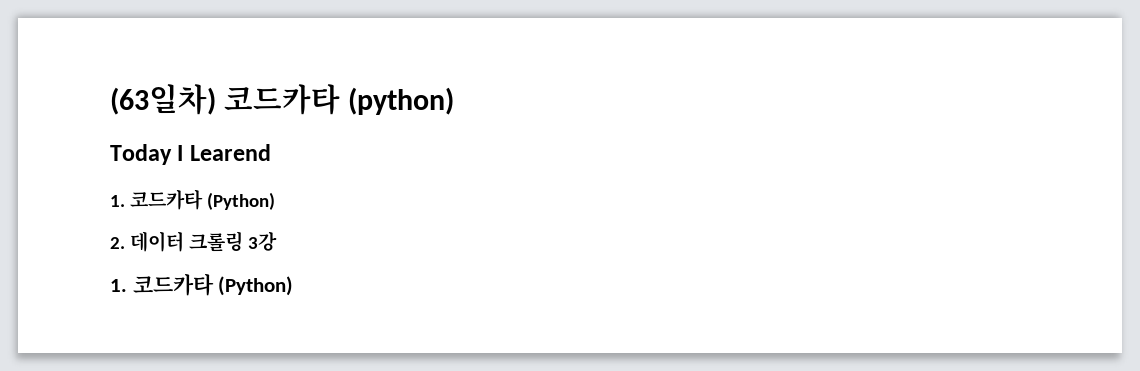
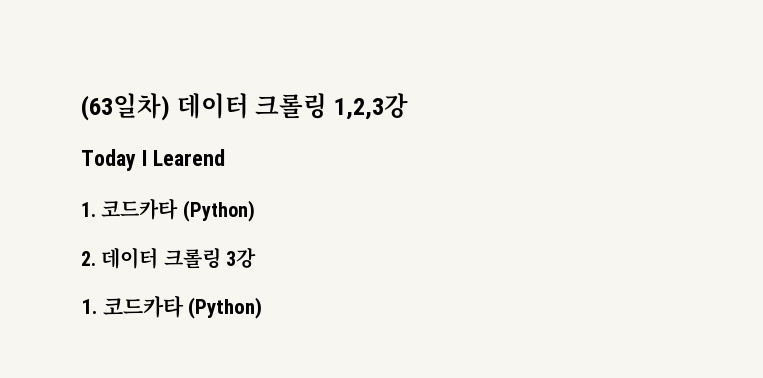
[223,84,454,115] 코드카타 (python) -> [176,93,408,120] 데이터 크롤링 1,2,3강

